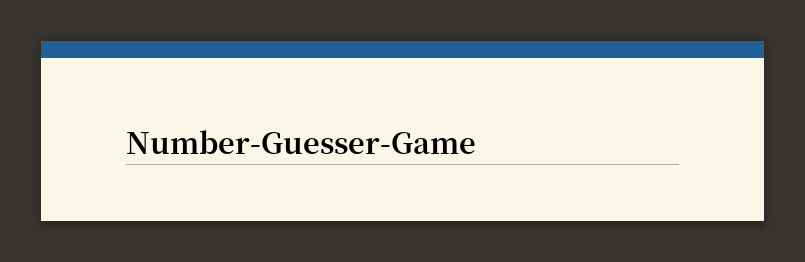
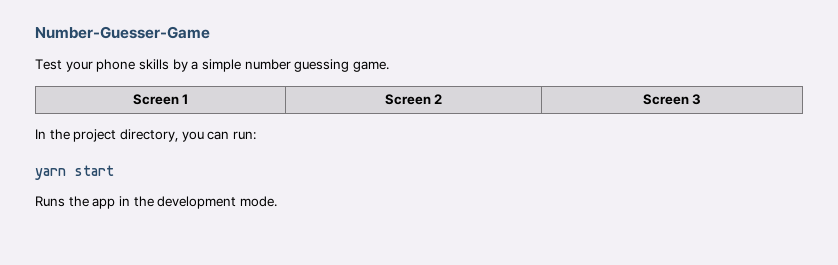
(476, 142) none -> [35,59,389,72] [132,94,189,105] [384,94,443,105] [642,94,702,105] [35,129,256,142] [35,165,114,180] [35,196,277,209] // Test your phone skills by a simple number guessing game. // Screen 1 | Screen 2 | Screen 3 // In the project directory, you can run: // yarn start // Runs the app in the development mode.

